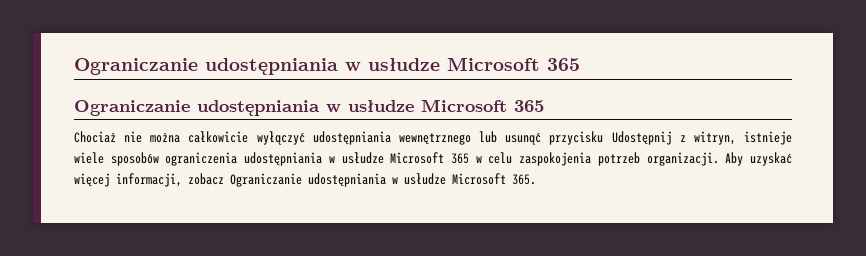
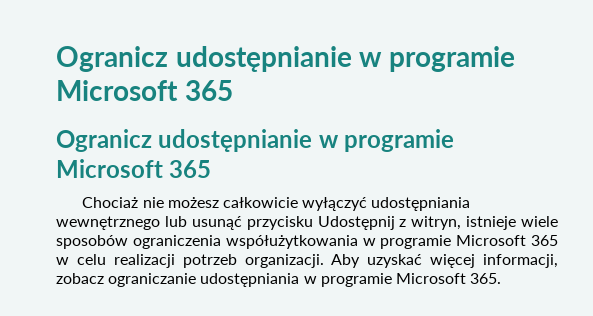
[74,57,580,75] [74,100,414,116] Ograniczanie udostępniania w usłudze Microsoft 365 // Ograniczanie udostępniania w usłudze -> [56,46,515,72] [56,80,233,101] [56,129,455,152] Ogranicz udostępnianie w programie Microsoft 365 // Ogranicz udostępnianie w programie
[150,132,181,143] można -> [167,197,219,208] możesz
[244,152,384,166] udostępniania w usłudze -> [225,235,452,249] współużytkowania w programie
[519,152,592,166] zaspokojenia -> [113,254,175,268] realizacji
[230,173,446,187] Ograniczanie udostępniania w usłudze -> [108,273,392,287] ograniczanie udostępniania w programie

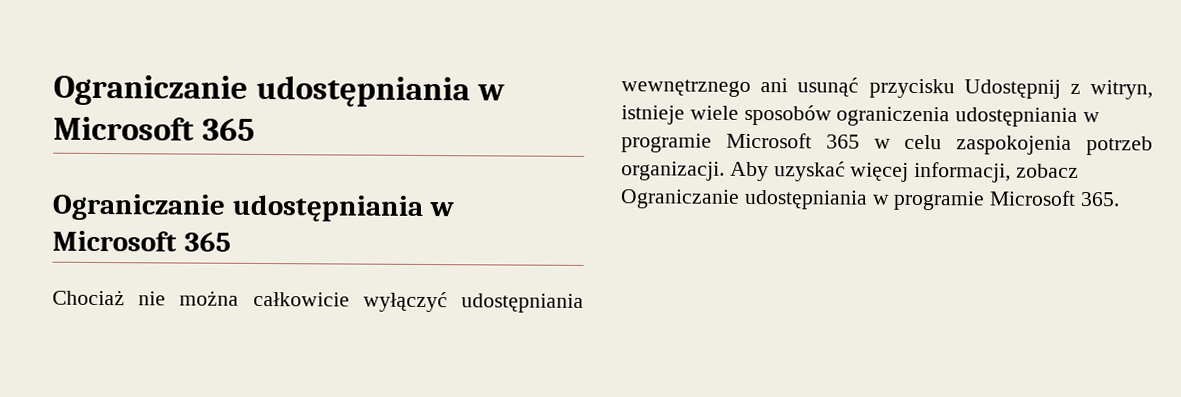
[56,46,515,72] [56,80,233,101] [56,129,455,152] Ogranicz udostępnianie w programie Microsoft 365 // Ogranicz udostępnianie w programie -> [53,74,505,108] [53,116,255,141] [52,193,454,222] Ograniczanie udostępniania w Microsoft 365 // Ograniczanie udostępniania w
[167,197,219,208] możesz -> [179,290,240,306] można
[164,216,187,227] lub -> [760,78,789,93] ani
[225,235,358,249] współużytkowania -> [955,107,1079,127] udostępniania
[113,254,175,268] realizacji -> [956,135,1073,155] zaspokojenia
[108,273,197,287] ograniczanie -> [620,189,740,209] Ograniczanie

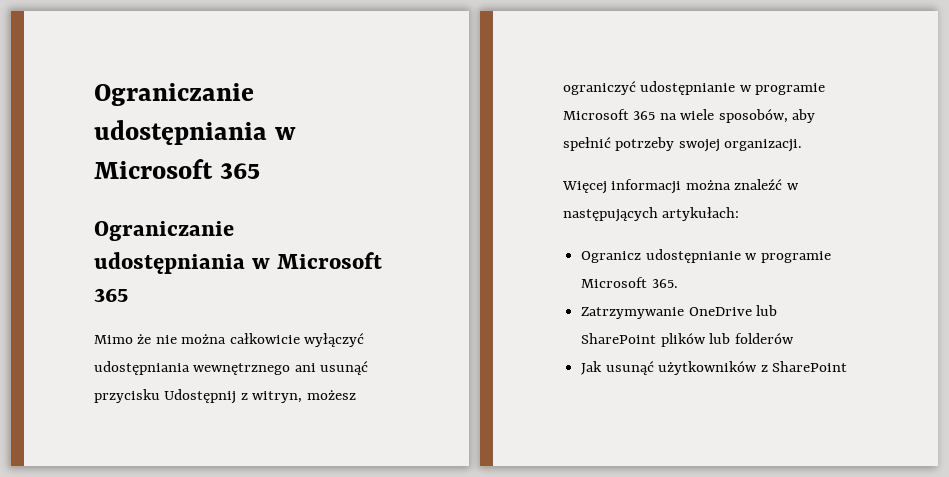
[52,289,125,306] Chociaż -> [94,334,152,344] Mimo że
[621,104,1101,127] [621,132,1153,156] [621,161,1080,183] [620,189,1121,211] istnieje wiele sposobów ograniczenia udostępniania w programie Microsoft 365 w celu zaspokojenia potrzeb organizacji. Aby uzyskać więcej informacji, zobacz Ograniczanie udostępniania w programie Microsoft 365. -> [306,390,356,400] [563,81,826,95] [563,109,816,123] [563,137,803,152] [562,179,799,194] [563,207,740,222] [581,249,831,263] [581,277,678,288] [581,305,778,319] [581,333,794,347] [581,361,847,375] możesz ograniczyć udostępnianie w programie Microsoft 365 na wiele sposobów, aby spełnić potrzeby swojej organizacji. // Więcej informacji można znaleźć w następujących artykułach: // Ogranicz udostępnianie w programie Microsoft 365. // Zatrzymywanie OneDrive lub SharePoint plików lub folderów // Jak usunąć użytkowników z SharePoint

